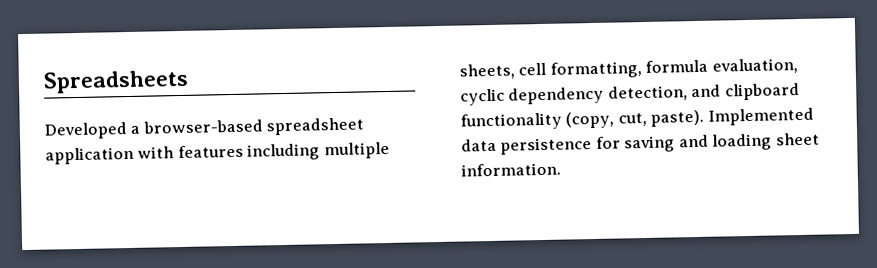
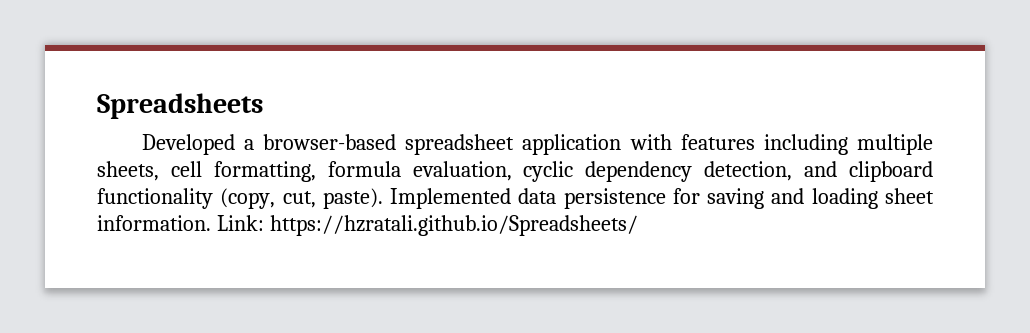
(561, 169) none -> [216,215,638,236] Link: https://hzratali.github.io/Spreadsheets/

